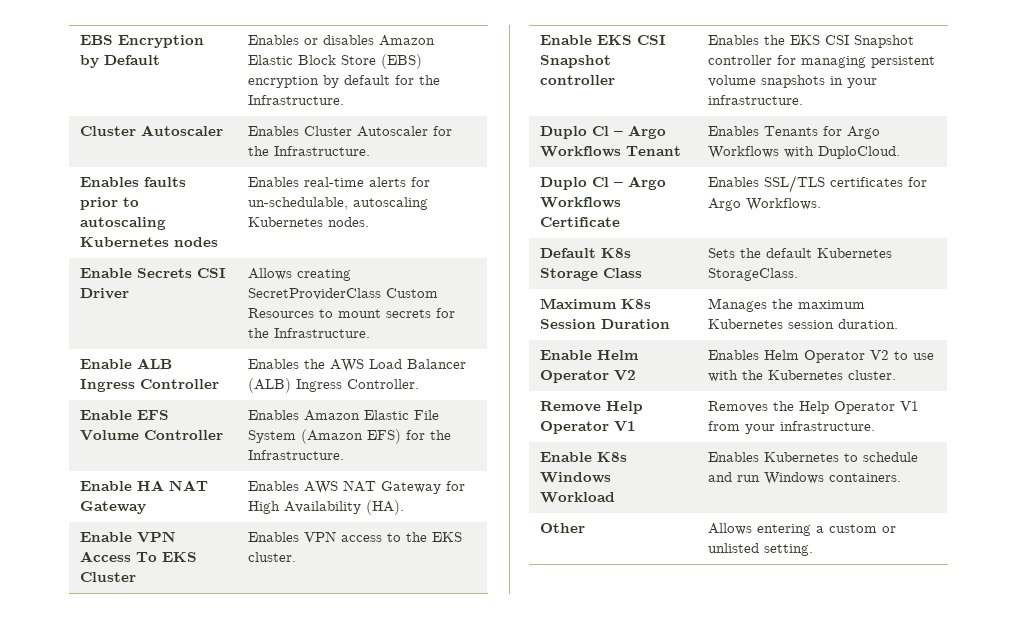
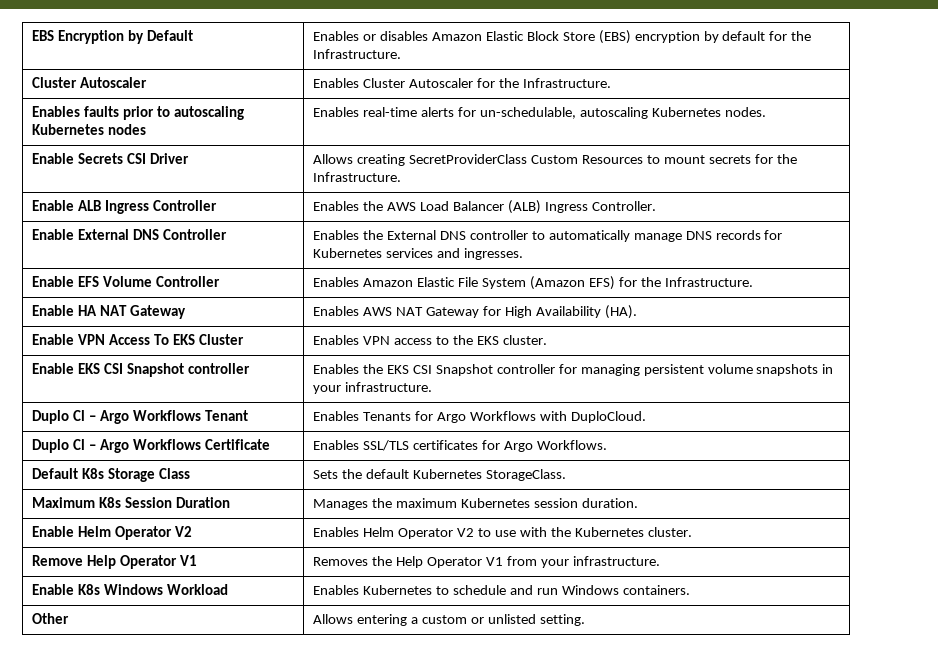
(419, 384) none -> [32,229,228,240] [313,230,783,242] [313,248,524,260] // Enable External DNS Controller | Enables the External DNS controller to automatically manage DNS records for Kubernetes services and ingresses.

